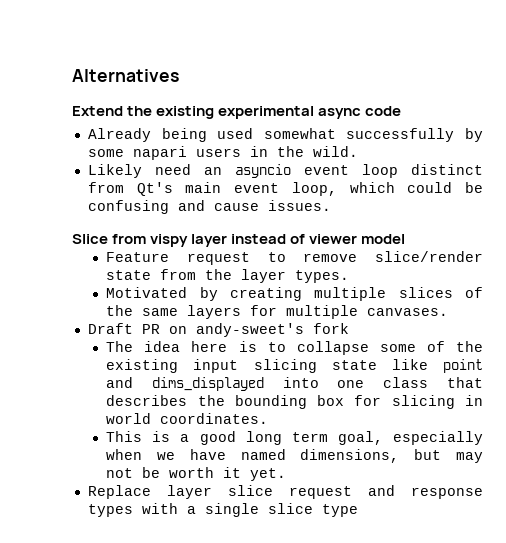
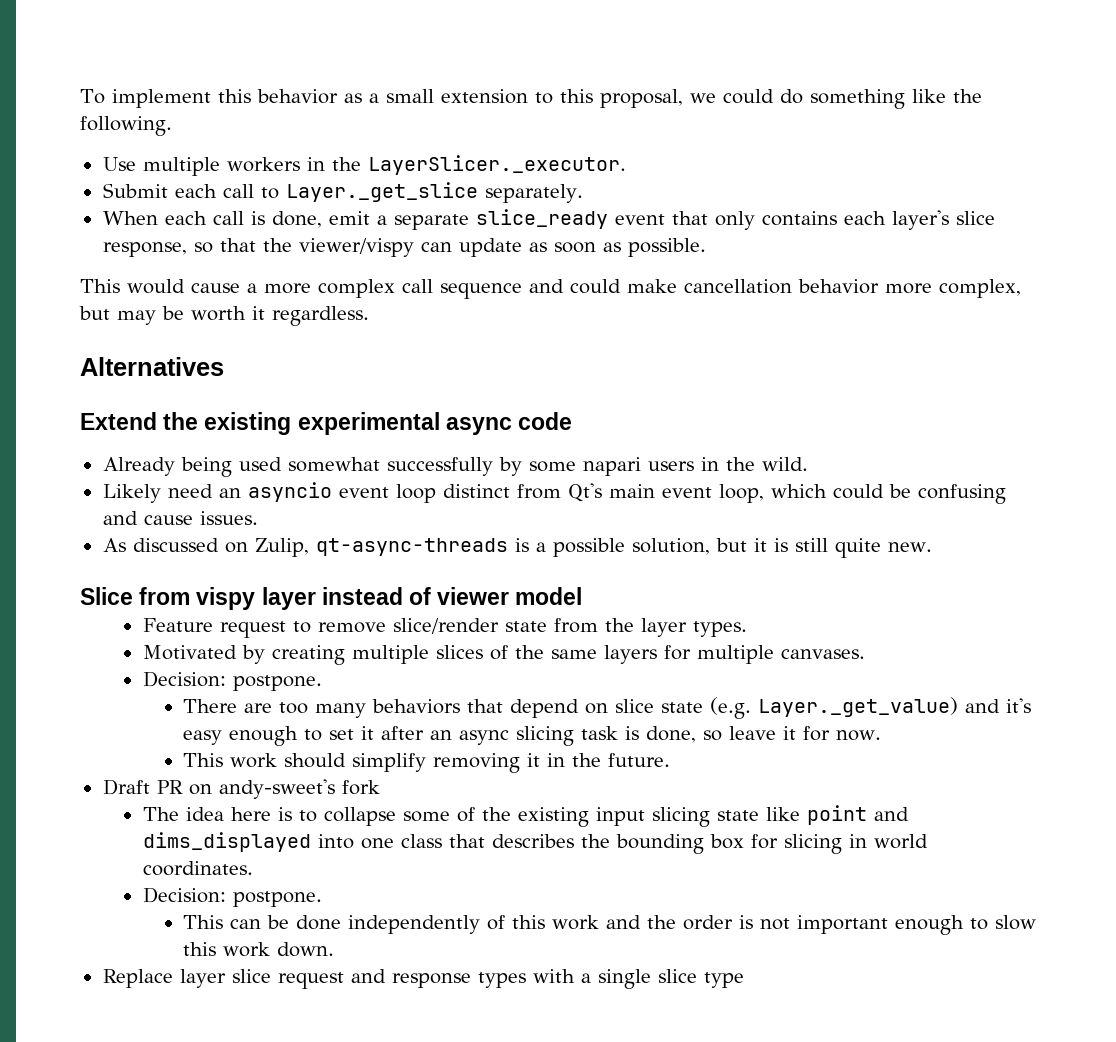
(72, 75) none -> [80,89,982,109] [80,116,172,136] [102,155,626,176] [102,182,583,203] [102,209,995,230] [102,238,706,257] [80,279,1021,299] [79,306,369,326] To implement this behavior as a small extension to this proposal, we could do something like the following. // Use multiple workers in the LayerSlicer._executor. // Submit each call to Layer._get_slice separately. // When each call is done, emit a separate slice_ready event that only contains each layer's slice response, so that the viewer/vispy can update as soon as possible. // This would cause a more complex call sequence and could make cancellation behavior more complex, but may be worth it regardless. //
(331, 205) none -> [102,538,932,558] // As discussed on Zulip, qt-async-threads is a possible solution, but it is still quite new.
(449, 312) none -> [142,671,322,691] [183,697,1032,719] [183,726,882,746] [183,753,671,773] // Decision: postpone. // There are too many behaviors that depend on slice state (e.g. Layer._get_value) and it's easy enough to set it after an async slicing task is done, so leave it for now. // This work should simplify removing it in the future.
[106,431,483,445] [106,449,483,463] [106,467,287,481] // This is a good long term goal, especially when we have named dimensions, but may not be worth it yet. -> [142,887,322,907] [183,915,1037,935] [183,942,335,957] // Decision: postpone. // This can be done independently of this work and the order is not important enough to slow this work down.

